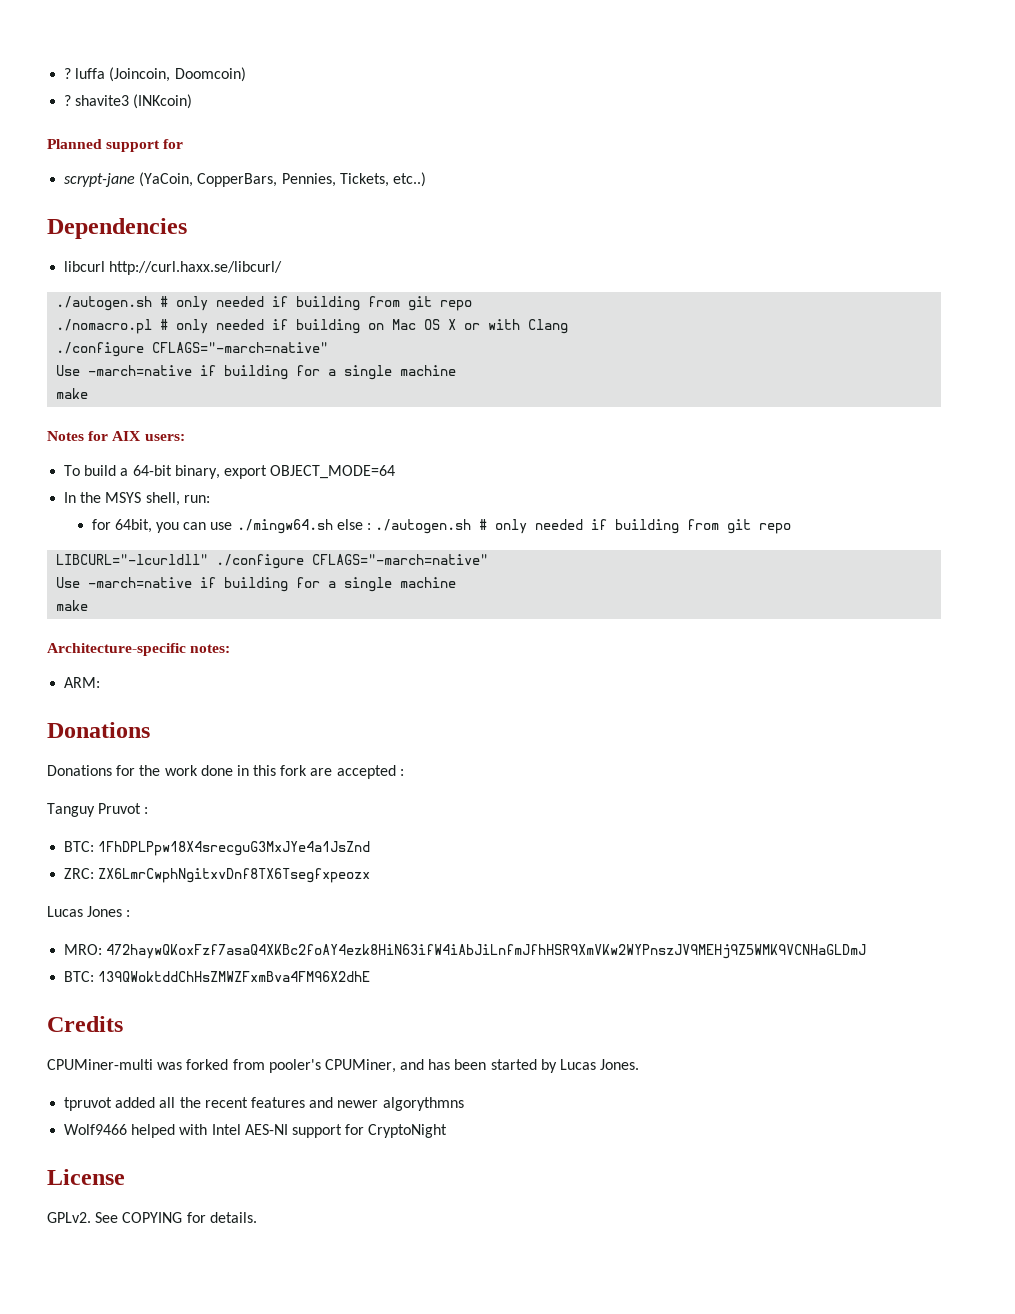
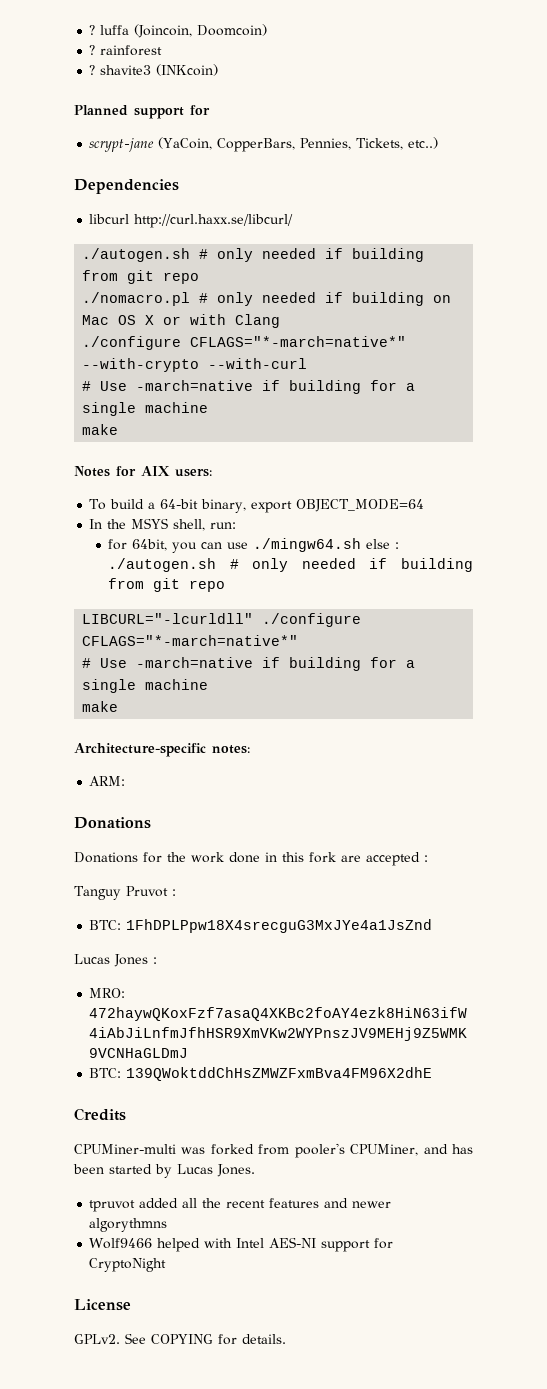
(246, 74) none -> [89,45,163,56] // ? rainforest
[152,342,329,353] CFLAGS="-march=native" // -> [190,336,407,347] [82,358,308,372] [82,381,92,391] CFLAGS="*-march=native*" --with-crypto --with-curl // #
[312,554,489,565] CFLAGS="-march=native" // -> [82,635,299,646] [82,658,92,668] CFLAGS="*-march=native*" // #
[64,868,371,883] // ZRC: ZX6LmrCwphNgitxvDnf8TX6Tsegfxpeozx -> (433, 926) none

